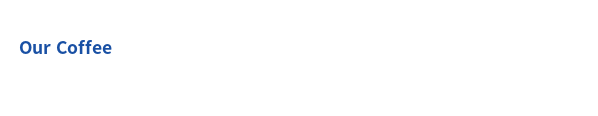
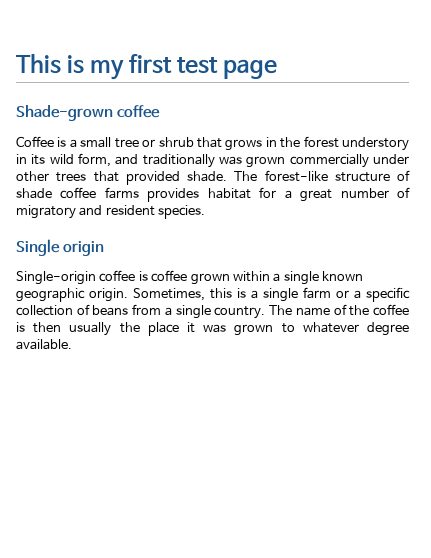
[19,39,112,54] Our Coffee -> [16,54,278,80] [16,105,160,121] [16,136,410,151] [16,153,409,168] [16,170,410,185] [16,187,411,202] [16,205,206,219] [16,239,104,256] [16,270,363,285] [16,287,410,302] [16,304,410,319] [16,322,409,336] [16,339,72,350] This is my first test page // Shade-grown coffee // Coffee is a small tree or shrub that grows in the forest understory in its wild form, and traditionally was grown commercially under other trees that provided shade. The forest-like structure of shade coffee farms provides habitat for a great number of migratory and resident species. // Single origin // Single-origin coffee is coffee grown within a single known geographic origin. Sometimes, this is a single farm or a specific collection of beans from a single country. The name of the coffee is then usually the place it was grown to whatever degree available.

